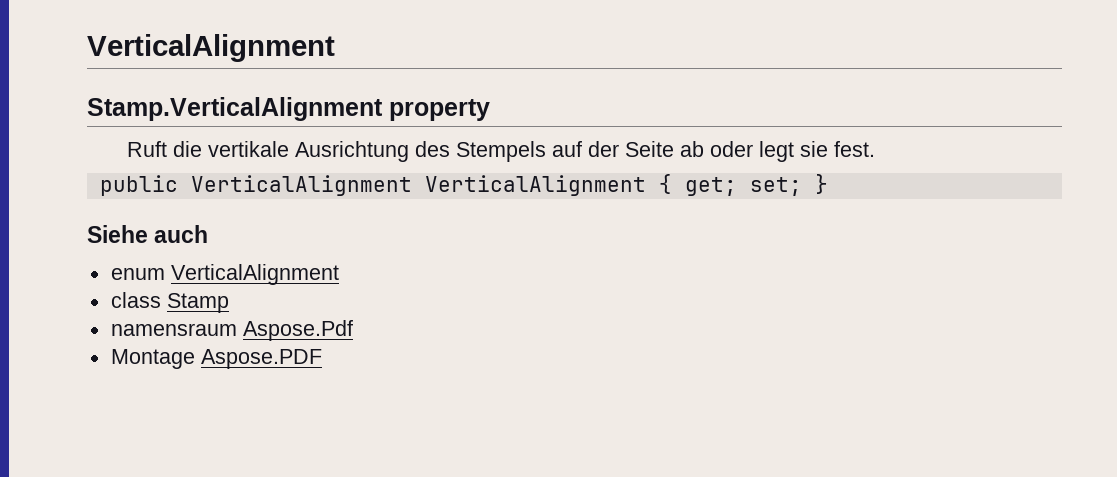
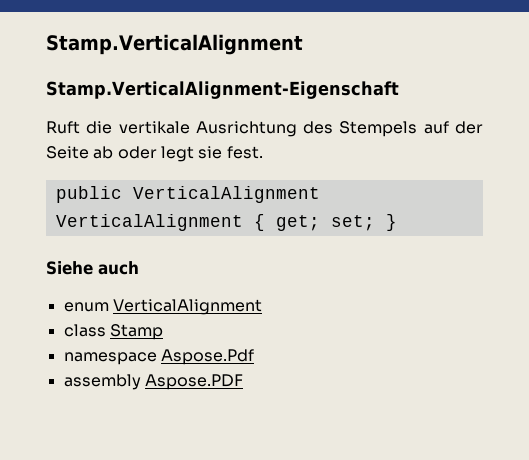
[87,34,335,62] [87,97,490,121] VerticalAlignment // Stamp.VerticalAlignment property -> [46,34,303,55] [46,81,399,99] Stamp.VerticalAlignment // Stamp.VerticalAlignment-Eigenschaft
[110,323,237,336] namensraum -> [63,352,157,365] namespace
[110,349,195,369] Montage -> [63,374,141,390] assembly

